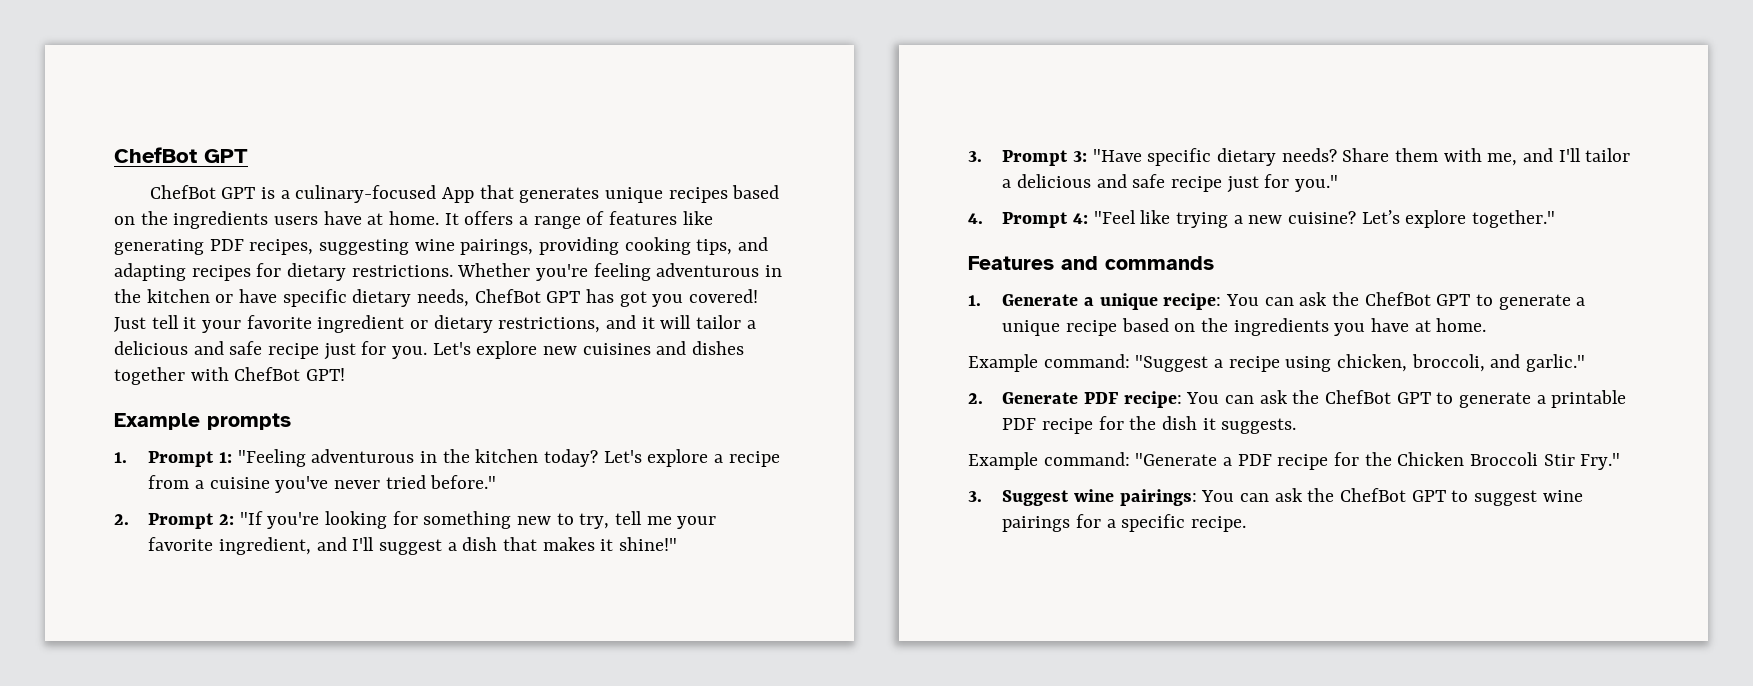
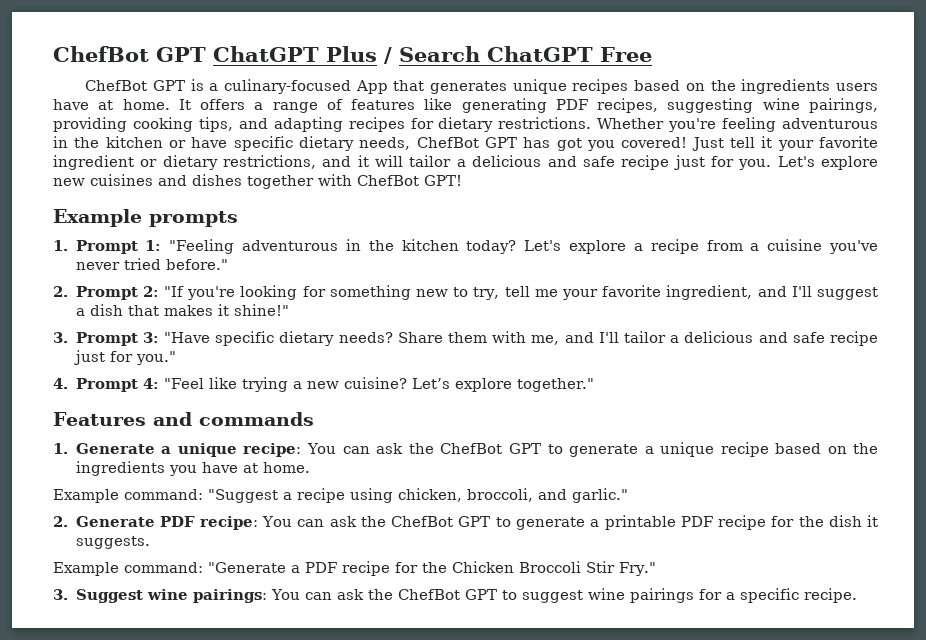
[114,147,248,163] ChefBot GPT -> [53,46,652,64] ChefBot GPT ChatGPT Plus / Search ChatGPT Free

